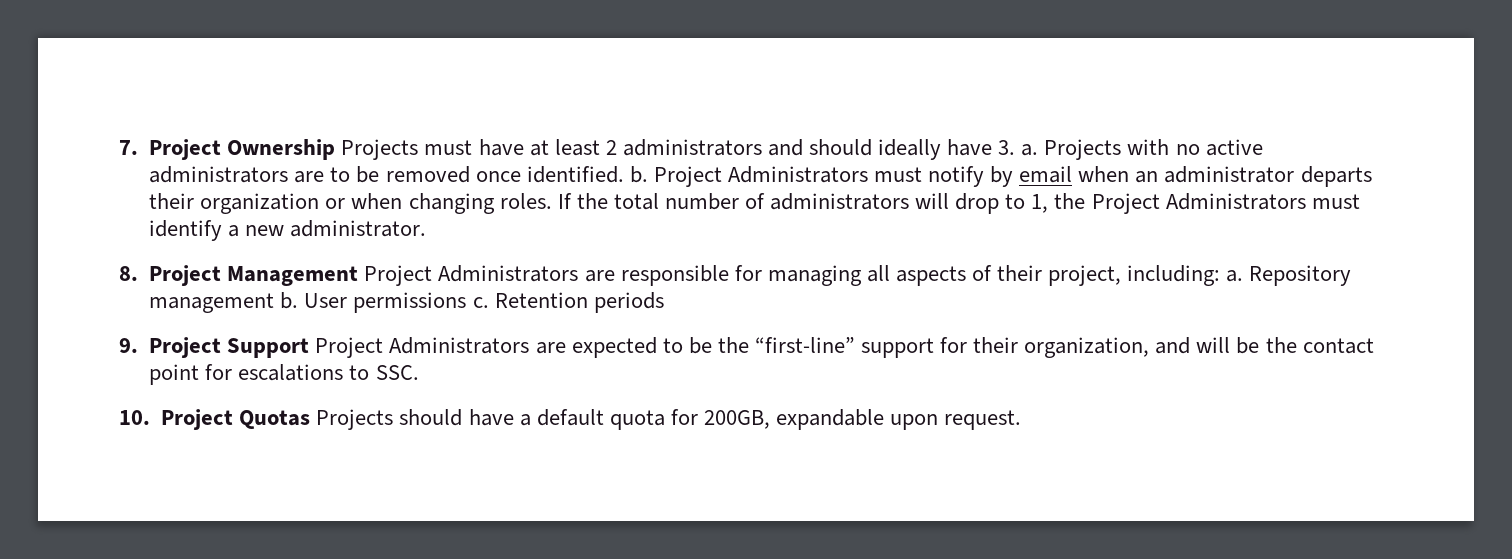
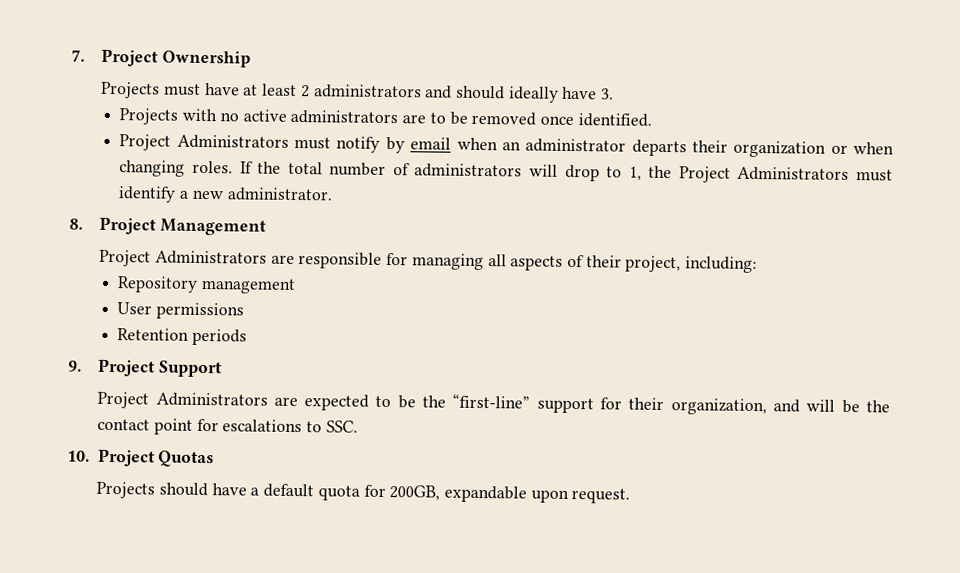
(336, 149) none -> (251, 59) //
[1021,144,1039,156] a. -> (615, 94) //
[629,166,648,183] b. -> (652, 120) //
(359, 276) none -> (266, 227) //
[1226,270,1244,282] a. -> (758, 264) //
[280,292,299,309] b. -> (297, 286) //
[472,297,489,308] c. -> (245, 311) //
(310, 348) none -> (222, 369) //
(311, 419) none -> (215, 459) //

